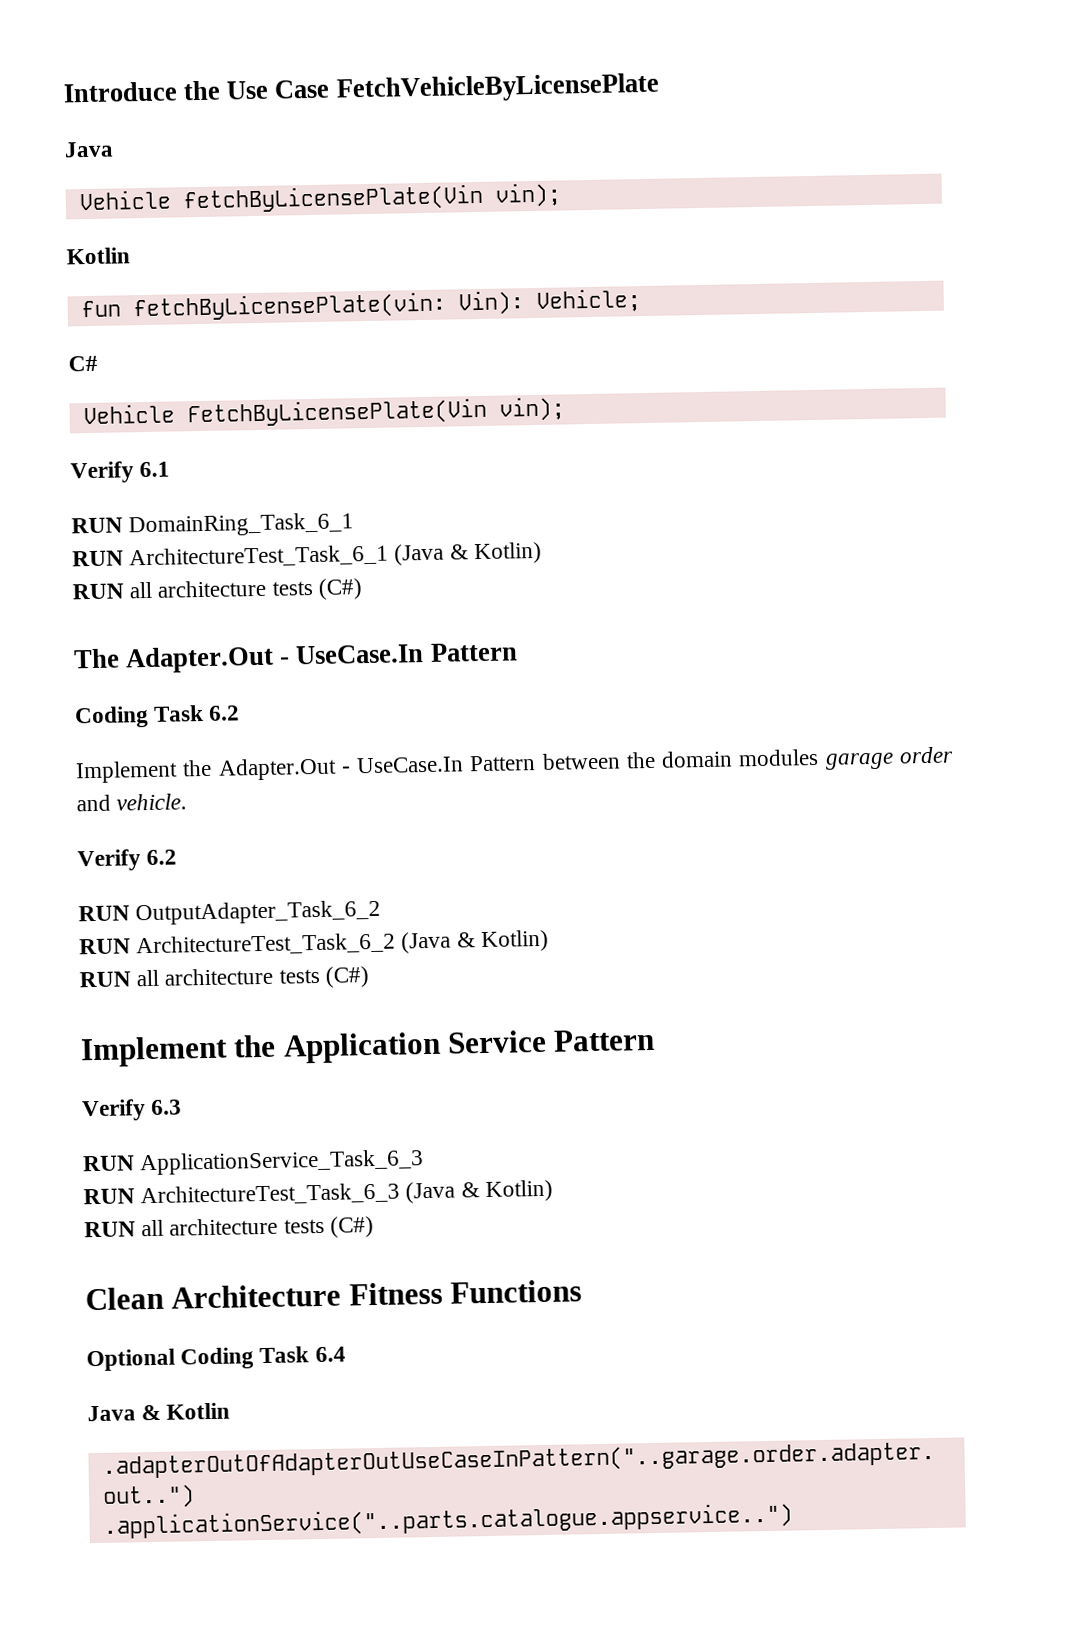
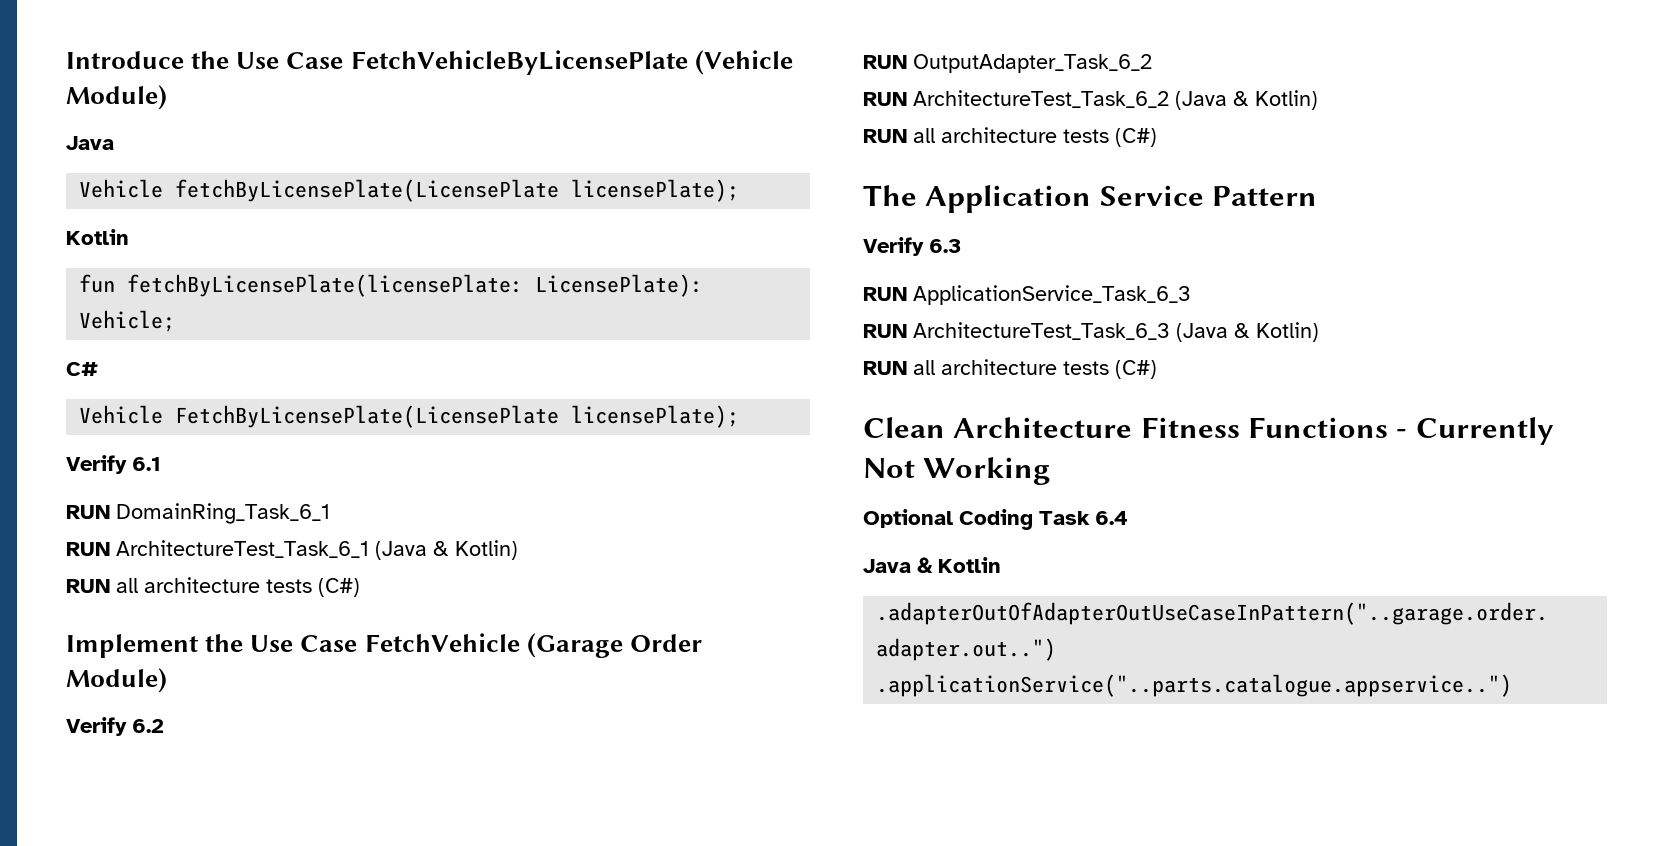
(660, 88) none -> [694,50,793,75] [66,85,167,110] (Vehicle Module)
[182,182,562,214] fetchByLicensePlate(Vin vin); -> [175,179,740,202] fetchByLicensePlate(LicensePlate licensePlate);
[132,290,524,322] fetchByLicensePlate(vin: Vin): -> [127,274,704,297] fetchByLicensePlate(licensePlate: LicensePlate):
[186,396,565,428] FetchByLicensePlate(Vin vin); -> [175,405,740,428] FetchByLicensePlate(LicensePlate licensePlate);
[73,642,518,674] [74,704,241,729] [75,746,954,784] [76,793,188,812] The Adapter.Out - UseCase.In Pattern // Coding Task 6.2 // Implement the Adapter.Out - UseCase.In Pattern between the domain modules garage order and vehicle. -> [66,633,702,658] [66,668,167,693] Implement the Use Case FetchVehicle (Garage Order Module)
[80,1034,277,1068] Implement the -> [863,185,917,206] The
(583, 1291) none -> [1396,417,1554,445] [863,457,1051,485] - Currently Not Working

